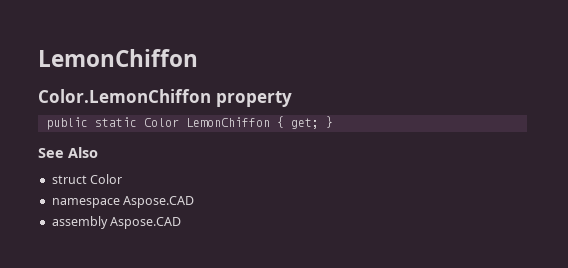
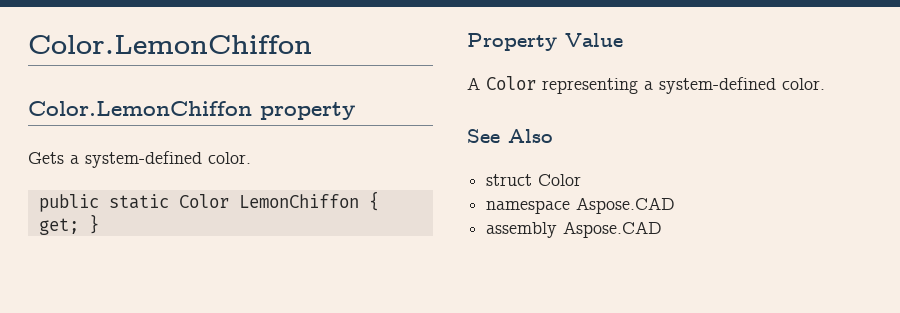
[38,49,198,67] LemonChiffon -> [28,35,312,54] Color.LemonChiffon
(292, 99) none -> [28,151,251,168] // Gets a system-defined color.
(333, 122) none -> [467,33,623,51] [467,76,825,94] // Property Value // A Color representing a system-defined color.

